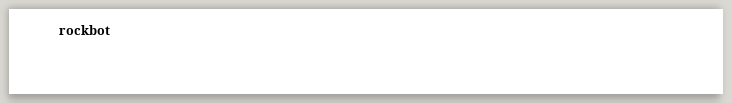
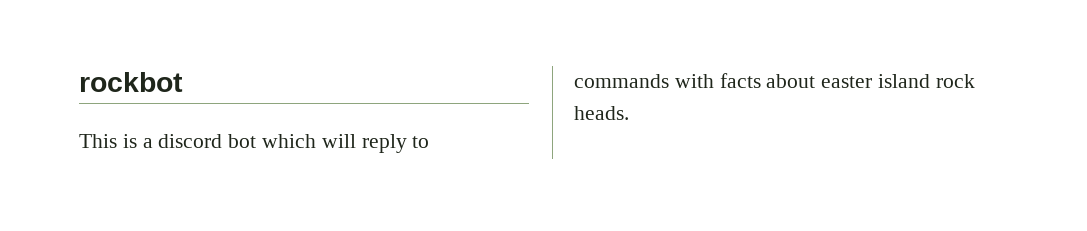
(110, 30) none -> [79,134,430,153] [574,73,975,88] [574,106,629,120] // This is a discord bot which will reply to commands with facts about easter island rock heads.

